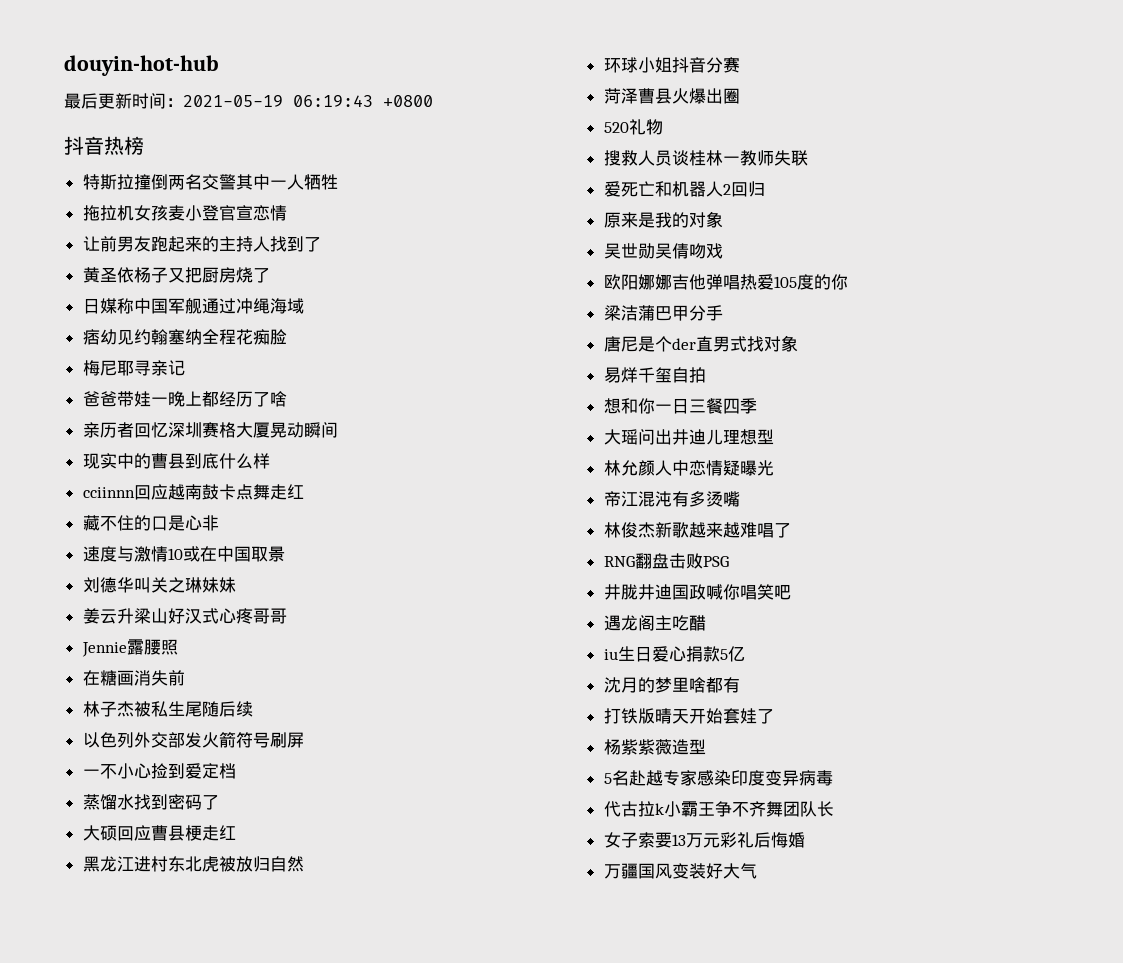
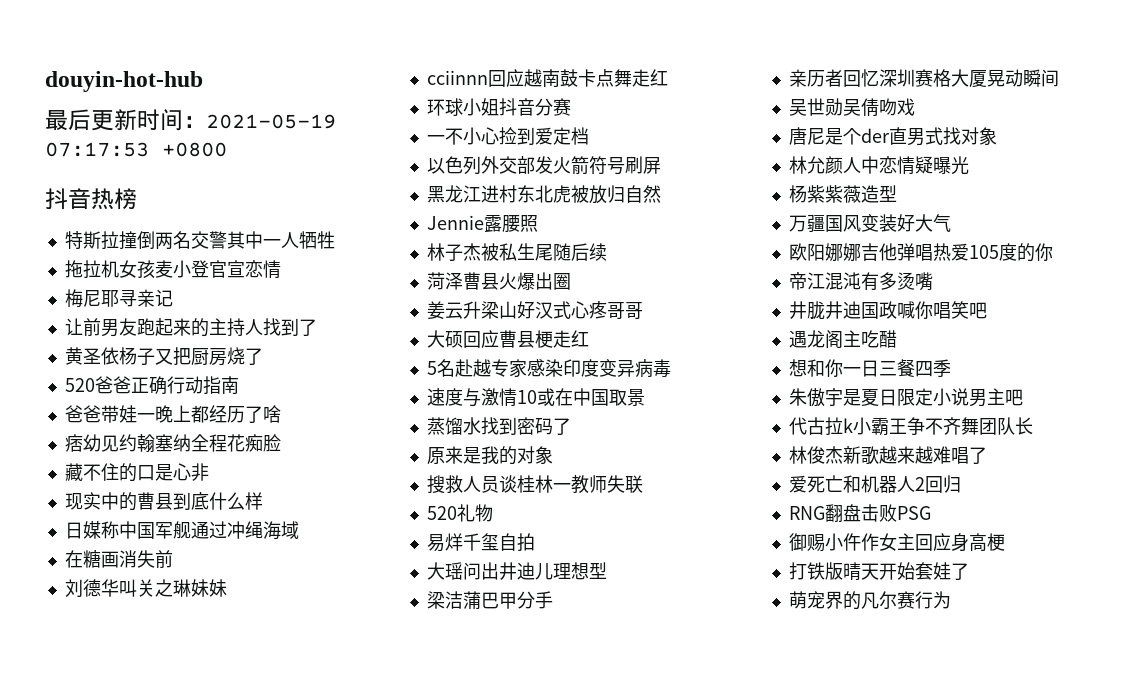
[293,95,373,107] 06:19:43 -> [45,142,149,157] 07:17:53
(287, 213) none -> [64,289,173,307] // 梅尼耶寻亲记
(270, 275) none -> [64,376,239,395] [64,405,281,423] [64,434,281,452] [64,463,209,482] [64,492,263,511] // 520爸爸正确行动指南 // 爸爸带娃一晚上都经历了啥 // 痞幼见约翰塞纳全程花痴脸 // 藏不住的口是心非 // 现实中的曹县到底什么样
[82,329,287,345] [82,360,185,376] [82,391,287,407] 痞幼见约翰塞纳全程花痴脸 // 梅尼耶寻亲记 // 爸爸带娃一晚上都经历了啥 -> [64,550,173,568] [64,579,227,597] [426,69,668,87] [426,98,571,116] [426,127,589,145] [426,156,661,175] [426,185,661,204] [426,215,538,233] [426,243,607,262] [426,272,571,291] [426,301,643,319] [426,330,589,348] [426,359,671,378] [426,388,645,407] [426,417,571,435] [426,446,553,465] [426,475,643,494] [426,504,493,522] [426,533,535,552] [426,562,607,580] [426,591,553,609] 在糖画消失前 // 刘德华叫关之琳妹妹 // cciinnn回应越南鼓卡点舞走红 // 环球小姐抖音分赛 // 一不小心捡到爱定档 // 以色列外交部发火箭符号刷屏 // 黑龙江进村东北虎被放归自然 // Jennie露腰照 // 林子杰被私生尾随后续 // 菏泽曹县火爆出圈 // 姜云升梁山好汉式心疼哥哥 // 大硕回应曹县梗走红 // 5名赴越专家感染印度变异病毒 // 速度与激情10或在中国取景 // 蒸馏水找到密码了 // 原来是我的对象 // 搜救人员谈桂林一教师失联 // 520礼物 // 易烊千玺自拍 // 大瑶问出井迪儿理想型 // 梁洁蒲巴甲分手
[82,453,270,469] [82,484,304,500] [82,515,219,531] [82,546,285,562] [82,577,236,593] [82,608,287,624] [81,639,178,657] [82,670,185,686] [82,701,253,717] [82,732,304,748] [82,763,236,779] [82,794,219,810] [82,825,236,841] [82,856,304,872] [603,57,740,73] [603,88,740,104] [603,119,663,135] [603,150,808,166] [603,181,765,197] [603,211,723,228] [603,243,723,259] 现实中的曹县到底什么样 // cciinnn回应越南鼓卡点舞走红 // 藏不住的口是心非 // 速度与激情10或在中国取景 // 刘德华叫关之琳妹妹 // 姜云升梁山好汉式心疼哥哥 // Jennie露腰照 // 在糖画消失前 // 林子杰被私生尾随后续 // 以色列外交部发火箭符号刷屏 // 一不小心捡到爱定档 // 蒸馏水找到密码了 // 大硕回应曹县梗走红 // 黑龙江进村东北虎被放归自然 // 环球小姐抖音分赛 // 菏泽曹县火爆出圈 // 520礼物 // 搜救人员谈桂林一教师失联 // 爱死亡和机器人2回归 // 原来是我的对象 // 吴世勋吴倩吻戏 -> [788,98,915,117] [788,127,997,146] [788,156,969,175] [788,185,897,203] [788,214,951,233] 吴世勋吴倩吻戏 // 唐尼是个der直男式找对象 // 林允颜人中恋情疑曝光 // 杨紫紫薇造型 // 万疆国风变装好大气
[603,305,723,321] [603,335,798,352] [603,367,706,383] [603,398,757,414] [603,429,774,445] [603,460,774,476] [603,491,740,507] [603,522,791,538] [603,553,729,569] 梁洁蒲巴甲分手 // 唐尼是个der直男式找对象 // 易烊千玺自拍 // 想和你一日三餐四季 // 大瑶问出井迪儿理想型 // 林允颜人中恋情疑曝光 // 帝江混沌有多烫嘴 // 林俊杰新歌越来越难唱了 // RNG翻盘击败PSG -> [788,272,933,291] 帝江混沌有多烫嘴
[603,646,745,662] [603,677,740,693] [603,708,774,724] [603,739,706,755] [603,770,833,786] iu生日爱心捐款5亿 // 沈月的梦里啥都有 // 打铁版晴天开始套娃了 // 杨紫紫薇造型 // 5名赴越专家感染印度变异病毒 -> [788,359,951,377] [788,388,1023,407] 想和你一日三餐四季 // 朱傲宇是夏日限定小说男主吧
[603,832,805,848] [603,863,757,879] 女子索要13万元彩礼后悔婚 // 万疆国风变装好大气 -> [788,446,987,465] [788,475,961,493] [788,504,931,522] [788,533,1005,552] [788,562,969,580] [788,591,951,610] 林俊杰新歌越来越难唱了 // 爱死亡和机器人2回归 // RNG翻盘击败PSG // 御赐小仵作女主回应身高梗 // 打铁版晴天开始套娃了 // 萌宠界的凡尔赛行为

